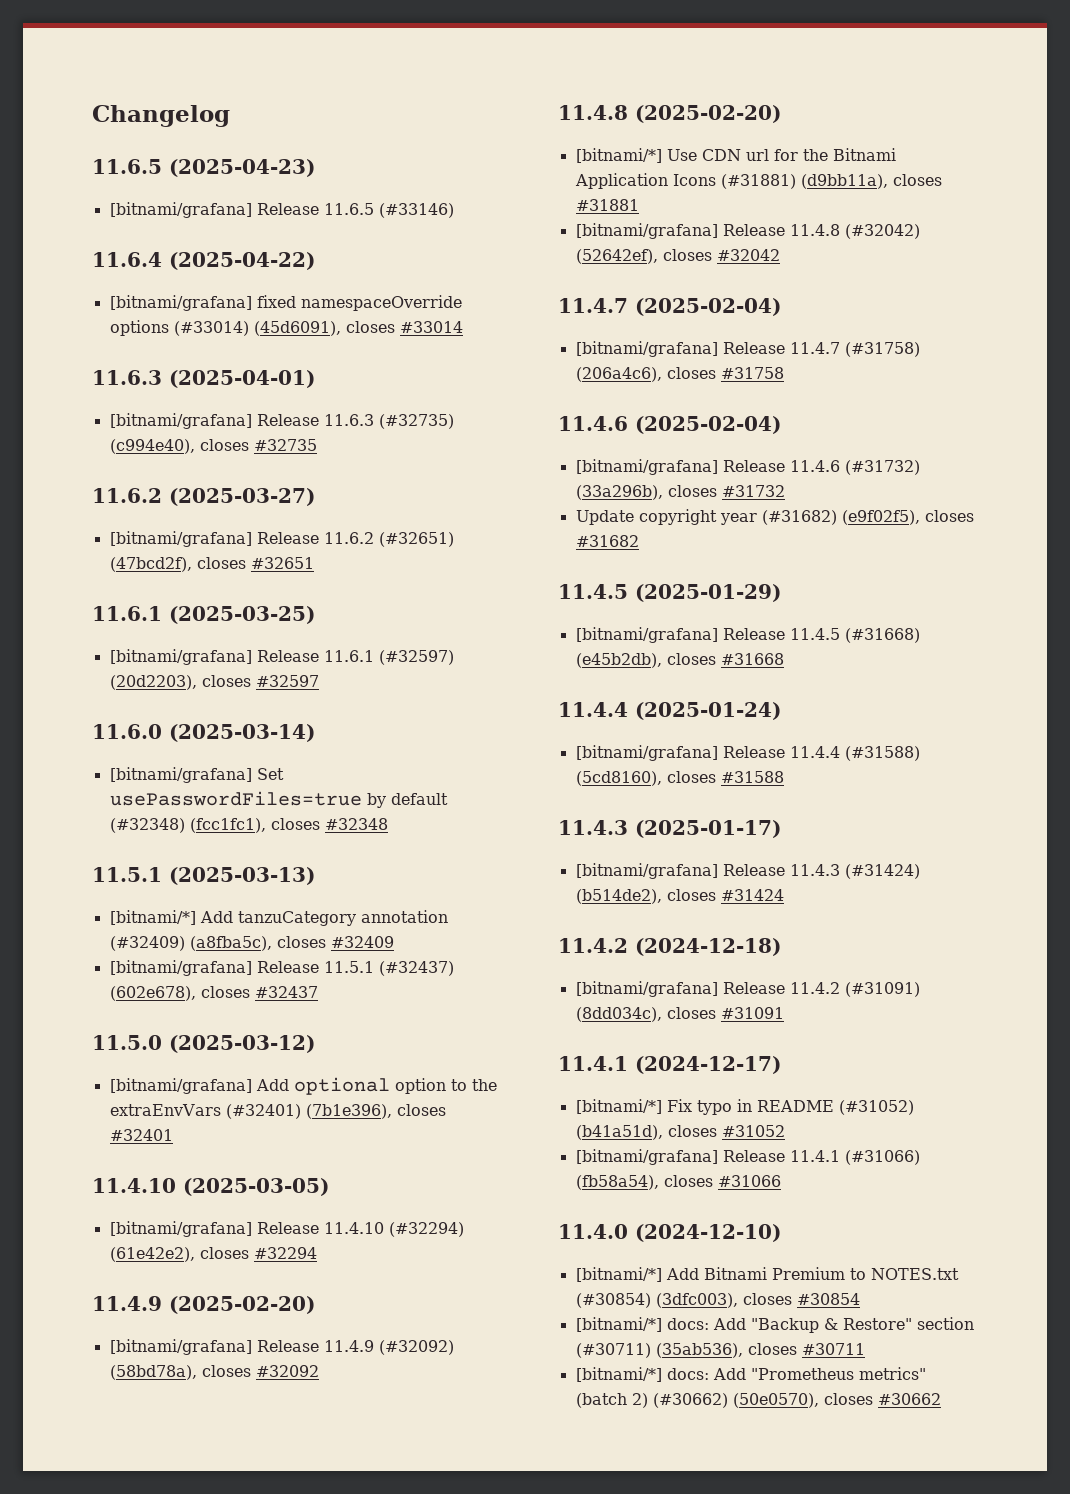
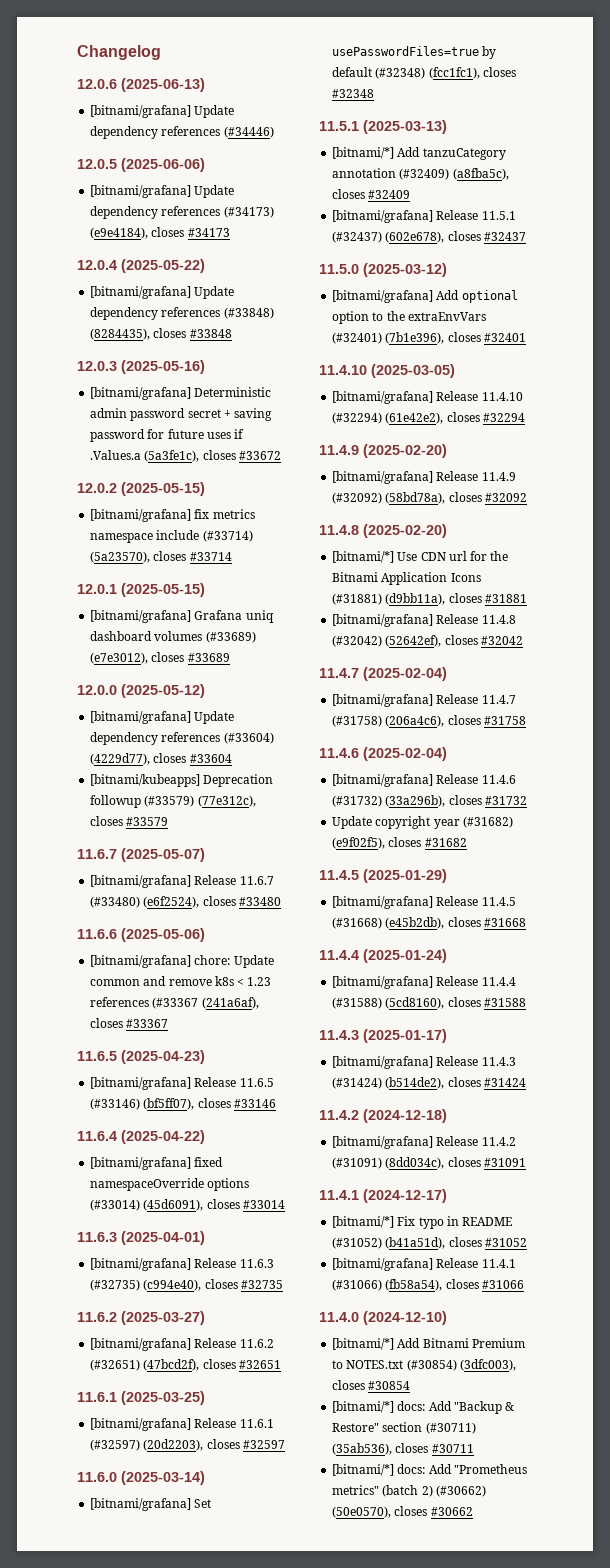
(230, 116) none -> [77,78,205,92] [90,105,235,118] [90,126,274,139] [77,158,205,172] [90,185,235,198] [90,206,274,219] [90,227,230,239] [77,259,205,273] [90,286,235,299] [90,307,274,320] [90,328,232,340] [77,360,205,374] [90,387,272,400] [90,408,273,421] [90,429,245,442] [90,450,281,462] [77,482,205,496] [90,509,255,522] [90,530,253,543] [90,551,232,563] [77,583,205,597] [90,610,274,623] [90,631,256,643] [90,652,230,664] [77,684,205,698] [90,711,235,724] [90,732,274,745] [90,753,232,765] [90,774,274,787] [90,795,256,808] [90,816,169,826] [77,848,205,862] [90,875,274,888] [90,896,281,908] [77,928,205,942] [90,955,274,968] [90,976,272,986] [90,997,259,1009] [90,1018,169,1028] // 12.0.6 (2025-06-13) // [bitnami/grafana] Update dependency references (#34446) // 12.0.5 (2025-06-06) // [bitnami/grafana] Update dependency references (#34173) (e9e4184), closes #34173 // 12.0.4 (2025-05-22) // [bitnami/grafana] Update dependency references (#33848) (8284435), closes #33848 // 12.0.3 (2025-05-16) // [bitnami/grafana] Deterministic admin password secret + saving password for future uses if .Values.a (5a3fe1c), closes #33672 // 12.0.2 (2025-05-15) // [bitnami/grafana] fix metrics namespace include (#33714) (5a23570), closes #33714 // 12.0.1 (2025-05-15) // [bitnami/grafana] Grafana uniq dashboard volumes (#33689) (e7e3012), closes #33689 // 12.0.0 (2025-05-12) // [bitnami/grafana] Update dependency references (#33604) (4229d77), closes #33604 // [bitnami/kubeapps] Deprecation followup (#33579) (77e312c), closes #33579 // 11.6.7 (2025-05-07) // [bitnami/grafana] Release 11.6.7 (#33480) (e6f2524), closes #33480 // 11.6.6 (2025-05-06) // [bitnami/grafana] chore: Update common and remove k8s < 1.23 references (#33367 (241a6af), closes #33367
(454, 210) none -> [143,1098,276,1110] (bf5ff07), closes #33146

